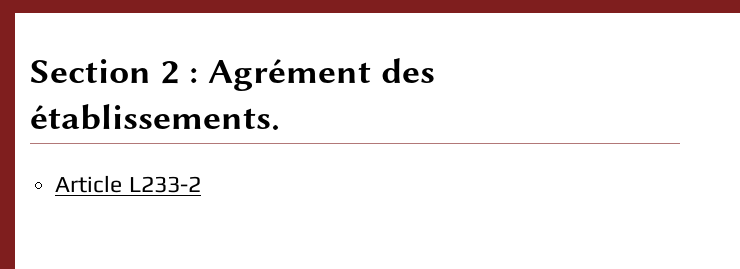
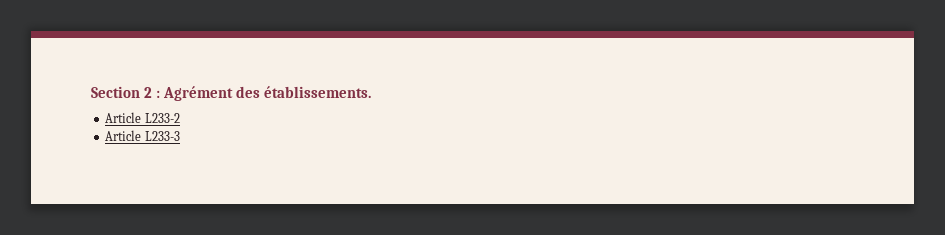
(201, 184) none -> [105,130,180,141] // Article L233-3

